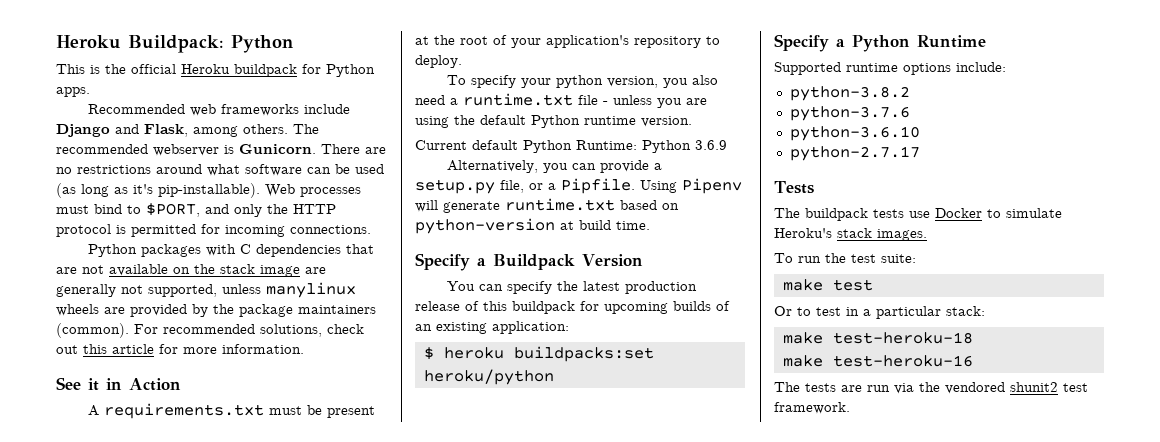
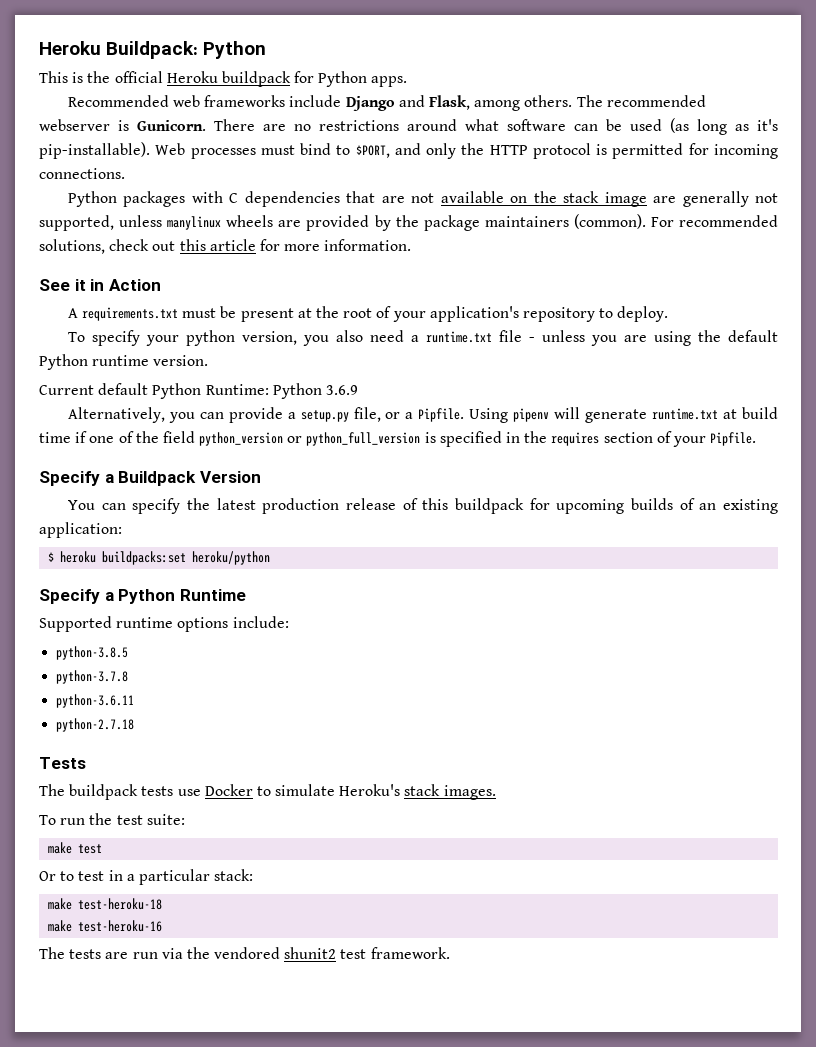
[682,178,742,194] Pipenv -> [513,408,550,422] pipenv
[620,200,679,210] [415,218,650,234] based on python-version at build time. -> [723,407,778,419] [39,431,757,447] at build time if one of the field python_version or python_full_version is specified in the requires section of your Pipfile.
[789,86,910,101] [789,106,910,121] [789,126,920,141] [789,146,920,161] python-3.8.2 // python-3.7.6 // python-3.6.10 // python-2.7.17 -> [56,646,129,660] [56,670,129,684] [56,694,135,708] [56,718,135,732] python-3.8.5 // python-3.7.8 // python-3.6.11 // python-2.7.18

